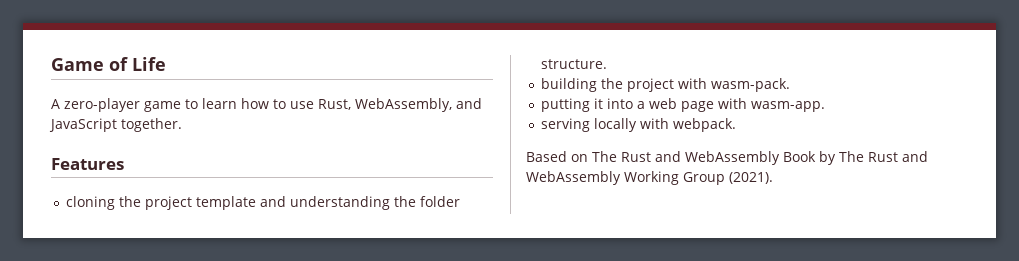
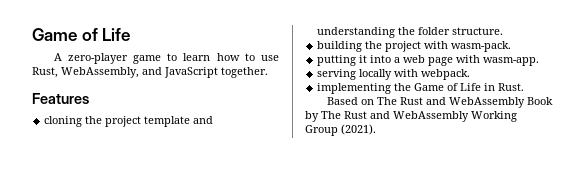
(737, 125) none -> [317,83,525,94] // implementing the Game of Life in Rust.

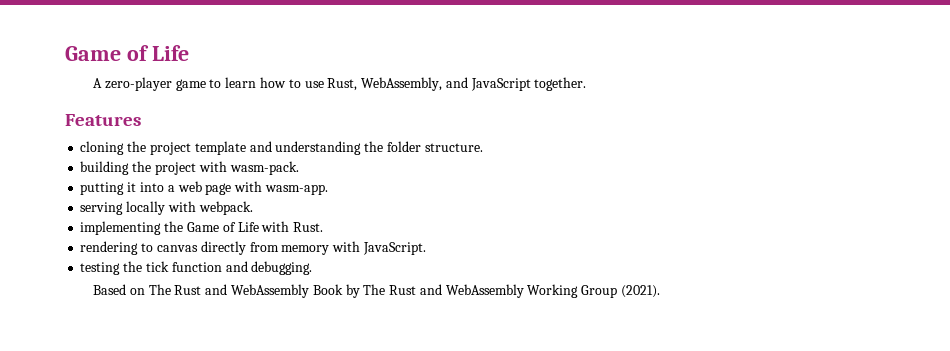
[484,83,496,91] in -> [261,221,290,232] with
(525, 87) none -> [80,241,426,255] [80,261,313,275] // rendering to canvas directly from memory with JavaScript. // testing the tick function and debugging.

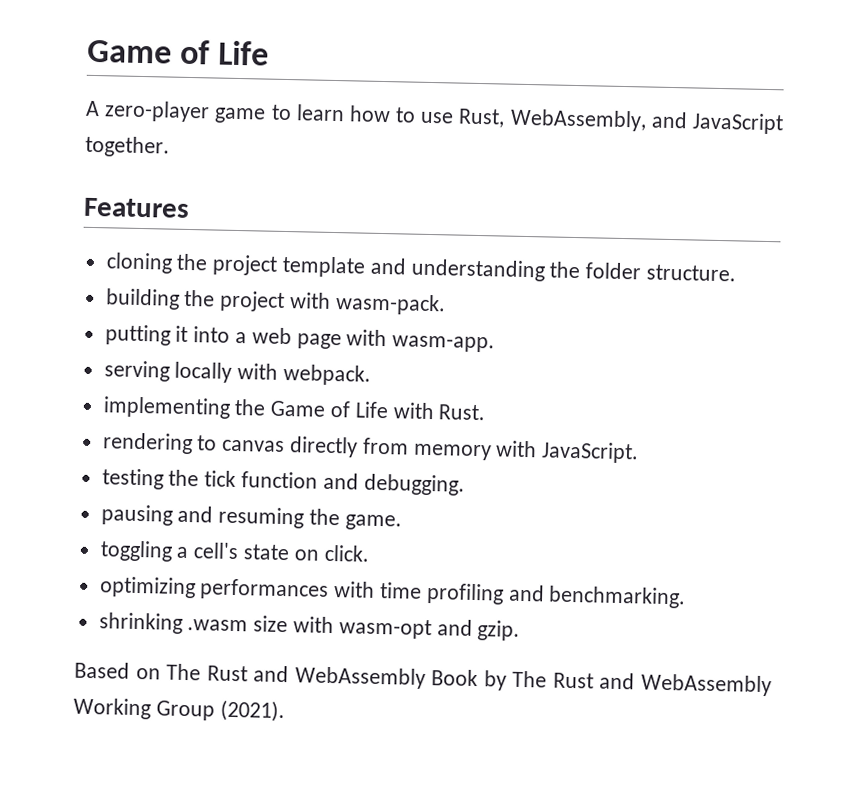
(313, 268) none -> [100,504,402,531] [99,540,370,562] [98,576,687,609] [98,612,521,641] // pausing and resuming the game. // toggling a cell's state on click. // optimizing performances with time profiling and benchmarking. // shrinking .wasm size with wasm-opt and gzip.

